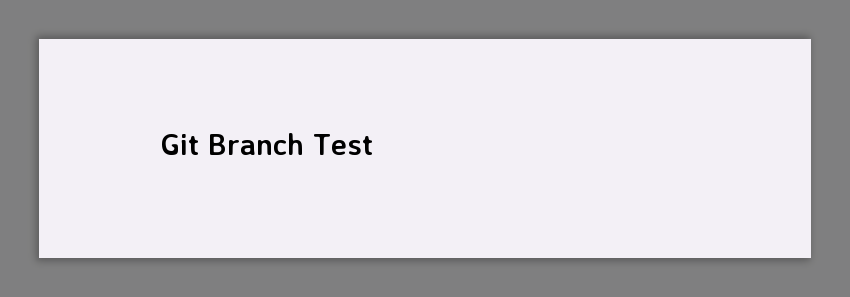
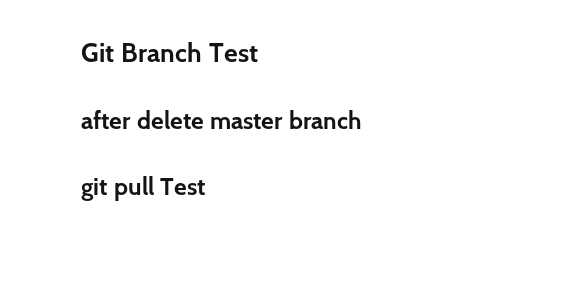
(373, 144) none -> [81,110,362,129] [81,176,206,201] // after delete master branch // git pull Test

